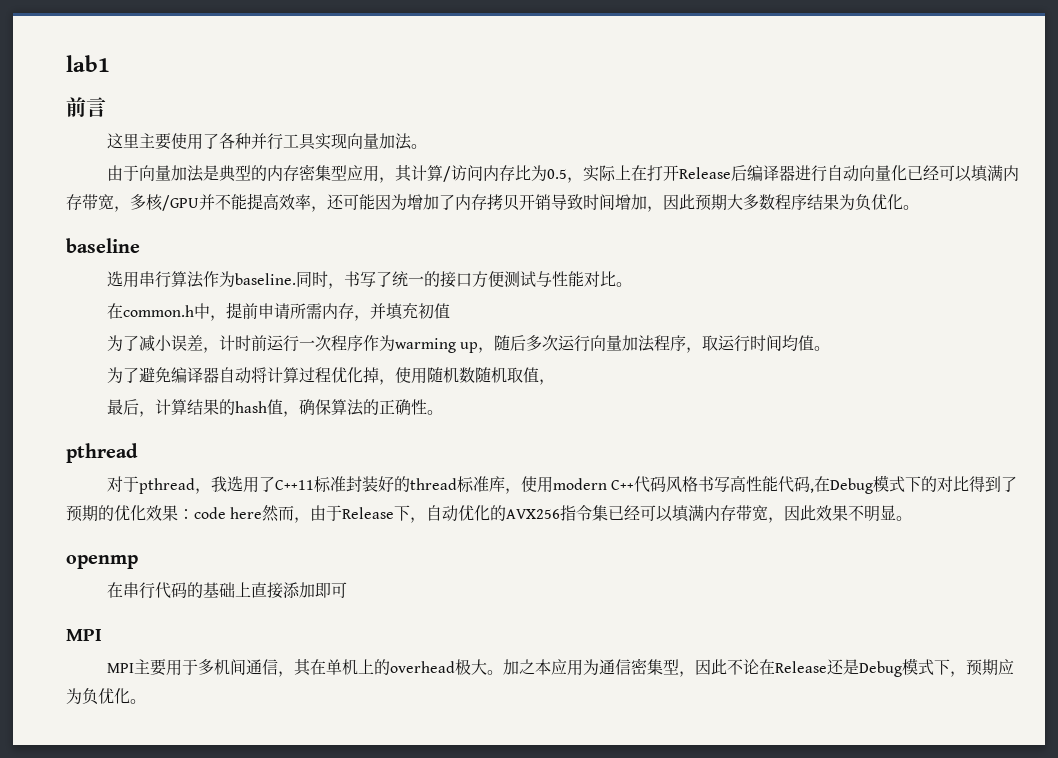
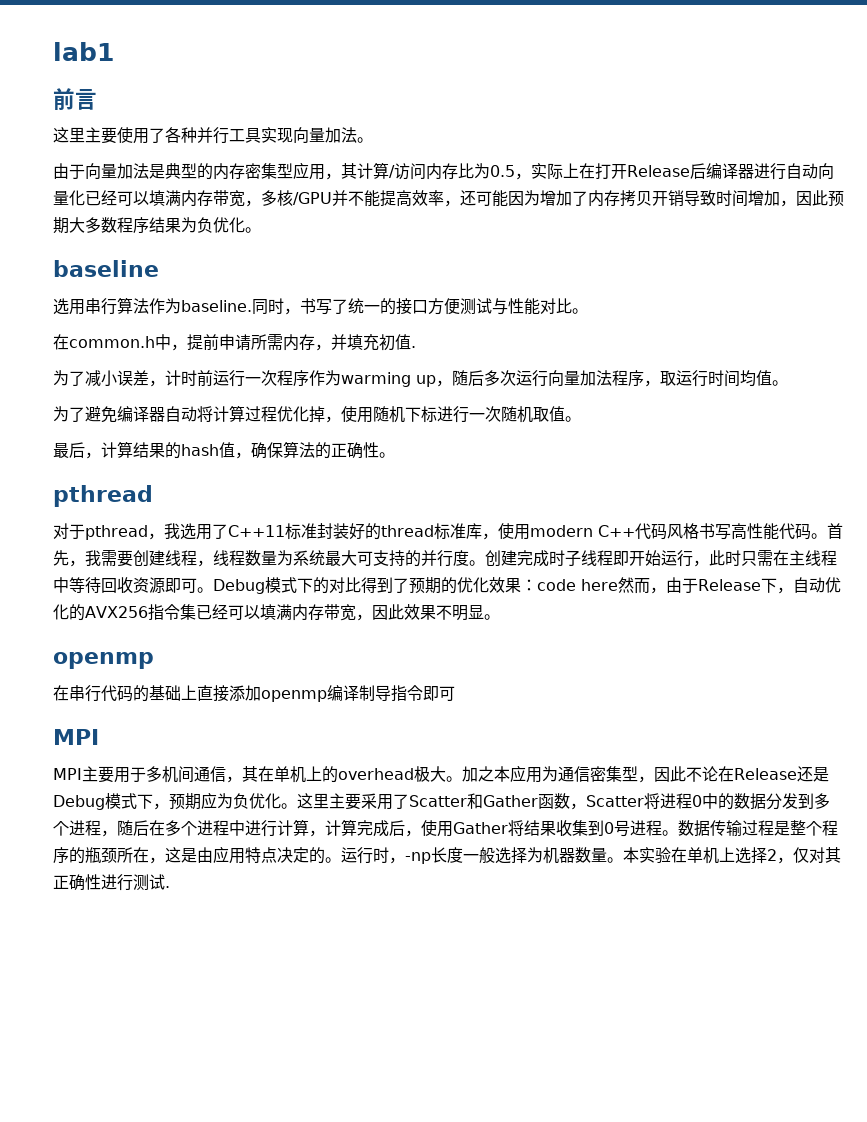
(451, 311) none -> [411,346,416,348] .
[459,367,476,383] 数 -> [405,406,501,423] 下标进行一次
[539,379,556,385] ， -> [565,416,581,422] 。
[810,476,831,493] ,在 -> [811,523,843,539] [53,550,837,567] [53,577,213,594] 。首先，我需要创建线程，线程数量为系统最大可支持的并行度。创建完成时子线程即开始运行，此时只需在主线程中等待回收资源即可。
(316, 590) none -> [261,685,423,702] openmp编译制导指令
(146, 701) none -> [297,793,830,810] [53,819,838,837] [53,846,841,864] [53,874,170,891] 这里主要采用了Scatter和Gather函数，Scatter将进程0中的数据分发到多个进程，随后在多个进程中进行计算，计算完成后，使用Gather将结果收集到0号进程。数据传输过程是整个程序的瓶颈所在，这是由应用特点决定的。运行时，-np长度一般选择为机器数量。本实验在单机上选择2，仅对其正确性进行测试.

